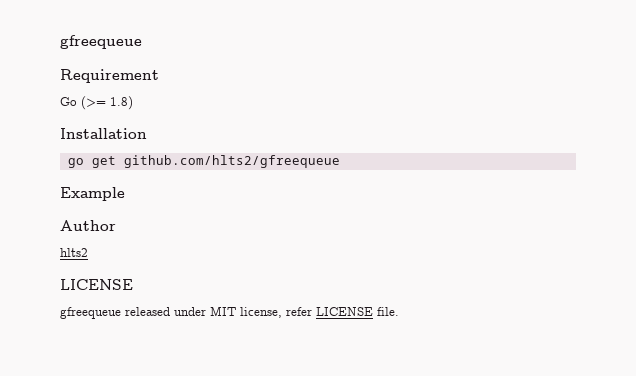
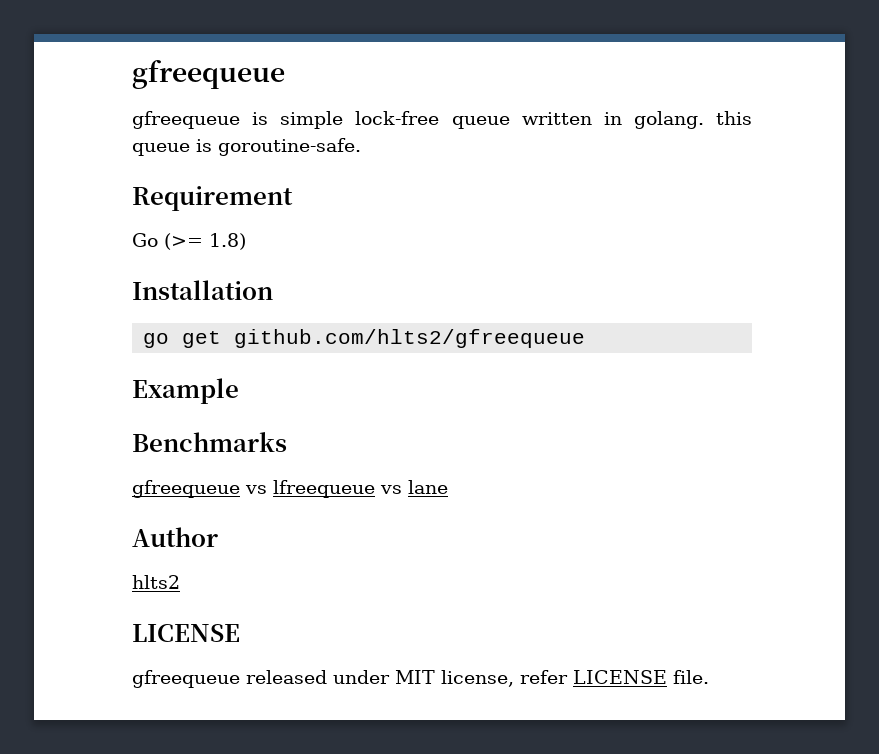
[60,35,142,49] gfreequeue -> [132,60,285,89] [132,111,752,129] [132,138,361,156] gfreequeue // gfreequeue is simple lock-free queue written in golang. this queue is goroutine-safe.
(125, 194) none -> [132,432,287,452] [132,480,448,498] // Benchmarks // gfreequeue vs lfreequeue vs lane

